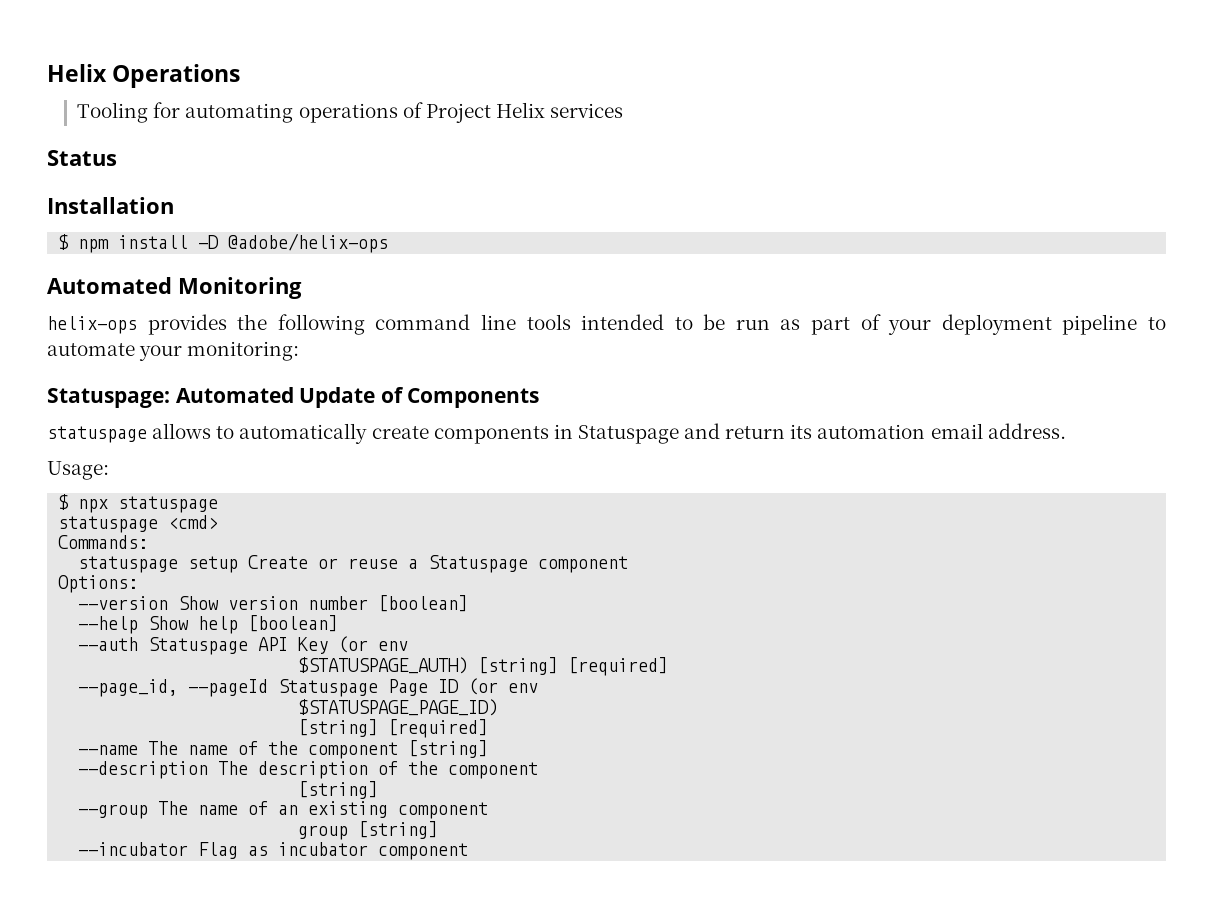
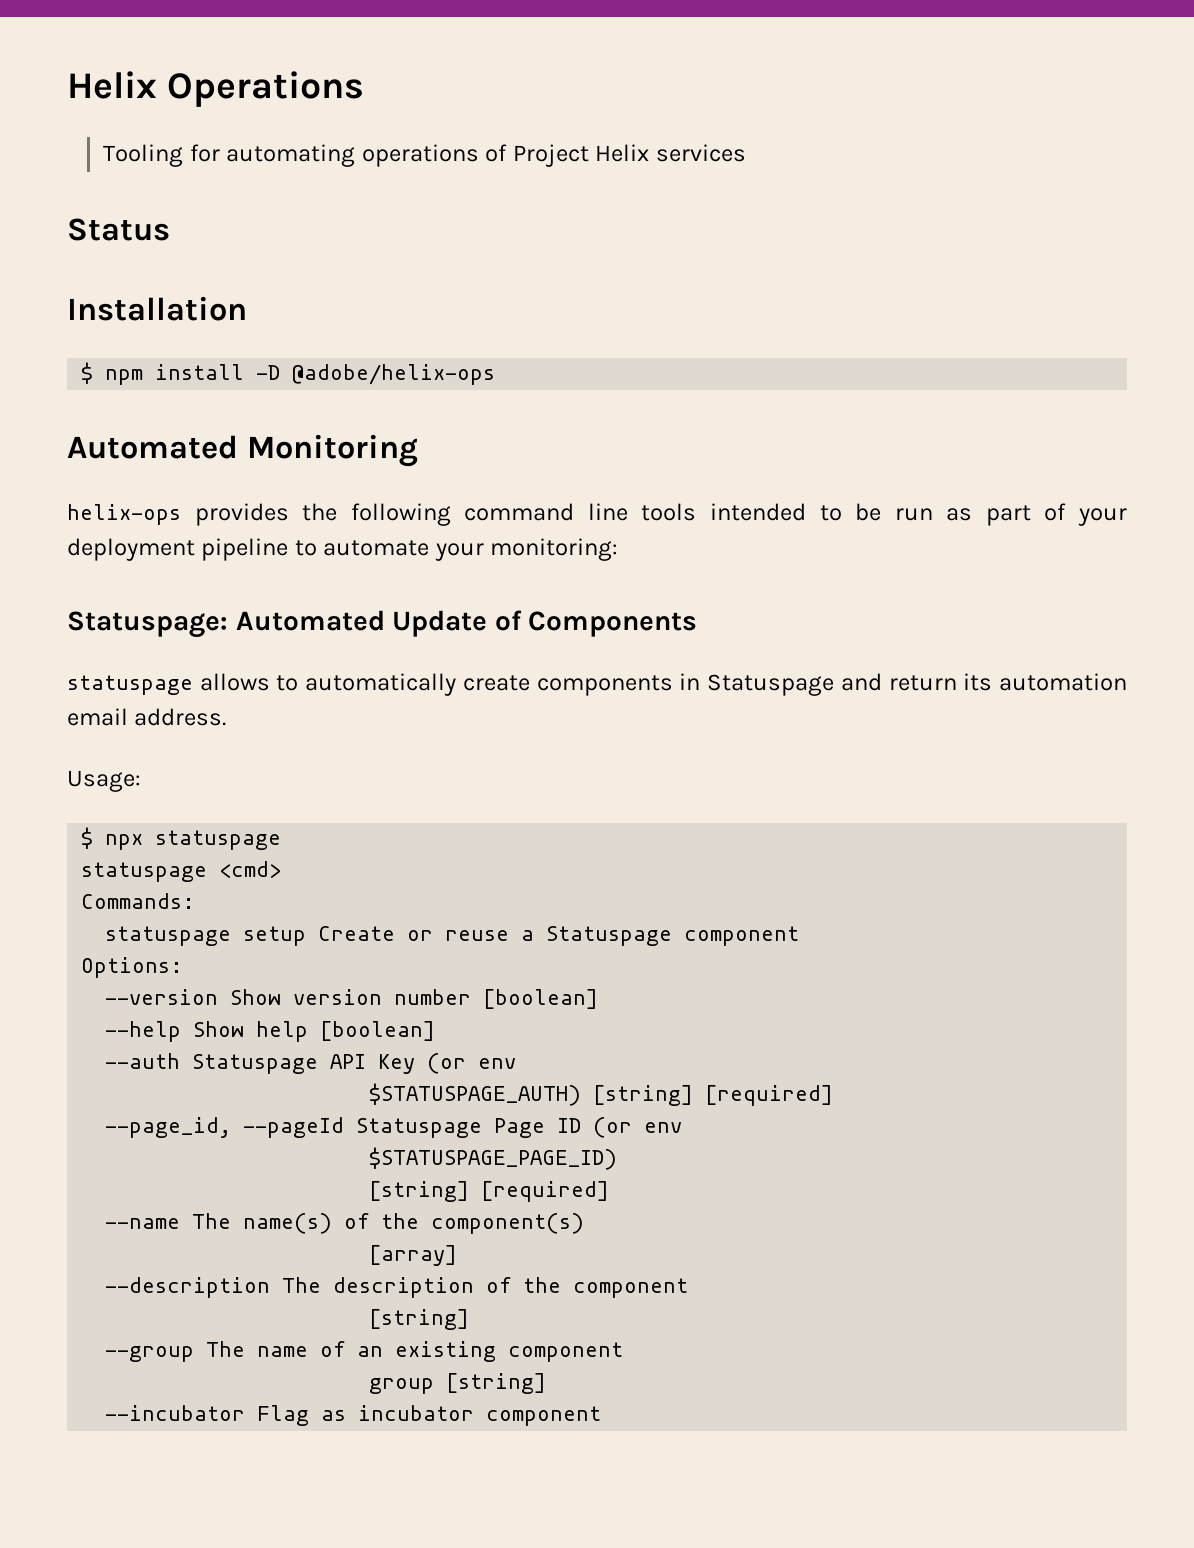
[188,740,489,759] name of the component [string] -> [243,1213,585,1234] [369,1245,458,1266] name(s) of the component(s) // [array]

